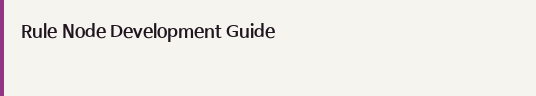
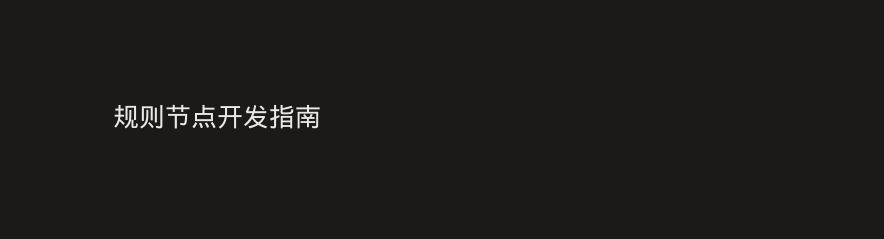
[21,23,276,42] Rule Node Development Guide -> [113,104,321,129] 规则节点开发指南

